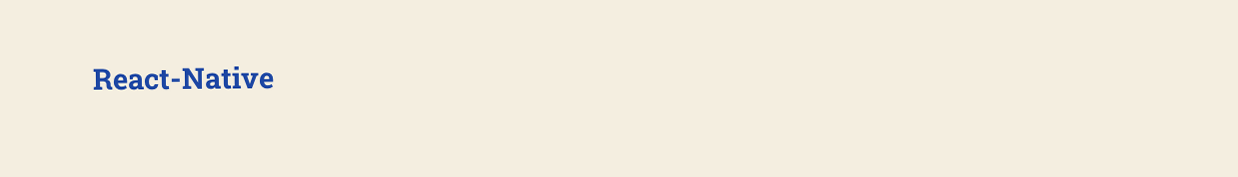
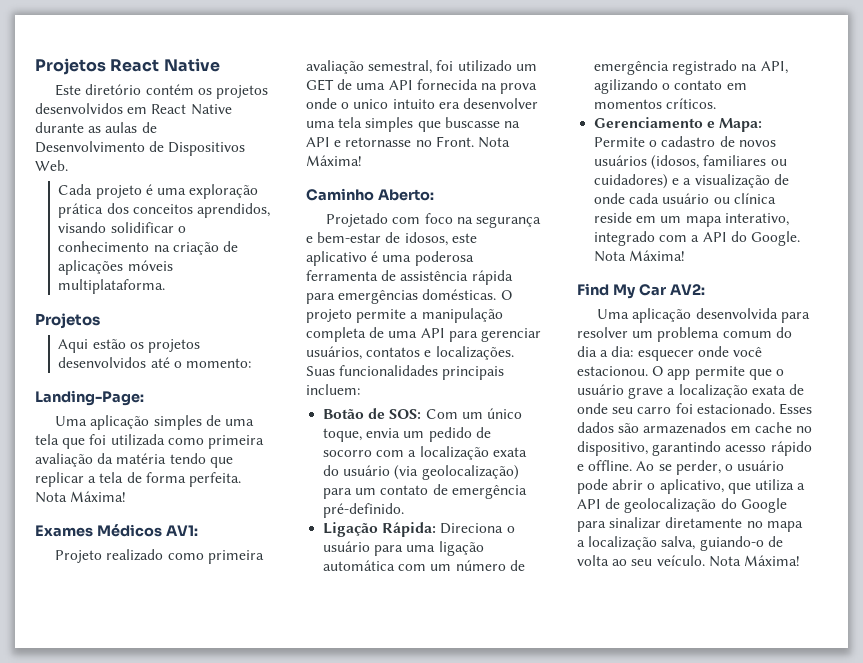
[92,65,274,91] React-Native -> [35,58,220,75] [55,84,268,99] [35,103,232,115] [35,122,157,133] [35,141,246,156] [35,160,68,171] [58,184,259,199] [58,203,270,218] [58,222,186,233] [58,241,238,255] [58,260,173,275] [58,279,166,294] [35,313,100,329] [58,338,200,353] [58,357,251,368] [35,390,144,406] [55,415,254,430] [35,434,264,449] [35,453,233,468] [35,472,241,487] [35,491,127,503] [35,524,198,537] [55,549,264,564] [306,60,537,74] [306,79,538,94] [306,98,538,109] [306,117,520,132] [306,136,510,148] [306,155,362,166] [306,188,434,201] [326,213,541,228] [306,232,477,246] [306,251,474,266] [306,270,513,285] [306,289,512,304] [306,308,503,323] [306,327,541,342] [306,346,514,360] [306,365,505,380] [306,384,360,395] [323,408,522,419] [323,427,491,442] [323,446,527,460] [323,465,519,480] [323,484,527,499] [323,503,405,518] [323,522,515,537] [323,541,484,556] [323,560,525,571] [594,60,788,75] [594,79,747,94] [594,98,717,109] [594,117,763,132] [594,136,776,147] [594,155,787,170] [594,174,789,189] [594,193,776,204] [594,212,789,227] [594,231,800,246] [594,250,686,262] [577,283,705,299] [597,308,810,323] [577,327,792,342] [577,346,762,361] [577,366,784,380] [577,384,804,399] [577,403,812,415] [577,422,812,434] [577,441,812,456] [577,460,785,475] [577,479,806,494] [577,498,787,513] [577,517,803,532] [577,536,783,551] [577,555,800,567] Projetos React Native // Este diretório contém os projetos desenvolvidos em React Native durante as aulas de Desenvolvimento de Dispositivos Web. // Cada projeto é uma exploração prática dos conceitos aprendidos, visando solidificar o conhecimento na criação de aplicações móveis multiplataforma. // Projetos // Aqui estão os projetos desenvolvidos até o momento: // Landing-Page: // Uma aplicação simples de uma tela que foi utilizada como primeira avaliação da matéria tendo que replicar a tela de forma perfeita. Nota Máxima! // Exames Médicos AV1: // Projeto realizado como primeira avaliação semestral, foi utilizado um GET de uma API fornecida na prova onde o unico intuito era desenvolver uma tela simples que buscasse na API e retornasse no Front. Nota Máxima! // Caminho Aberto: // Projetado com foco na segurança e bem-estar de idosos, este aplicativo é uma poderosa ferramenta de assistência rápida para emergências domésticas. O projeto permite a manipulação completa de uma API para gerenciar usuários, contatos e localizações. Suas funcionalidades principais incluem: // Botão de SOS: Com um único toque, envia um pedido de socorro com a localização exata do usuário (via geolocalização) para um contato de emergência pré-definido. // Ligação Rápida: Direciona o usuário para uma ligação automática com um número de emergência registrado na API, agilizando o contato em momentos críticos. // Gerenciamento e Mapa: Permite o cadastro de novos usuários (idosos, familiares ou cuidadores) e a visualização de onde cada usuário ou clínica reside em um mapa interativo, integrado com a API do Google. Nota Máxima! // Find My Car AV2: // Uma aplicação desenvolvida para resolver um problema comum do dia a dia: esquecer onde você estacionou. O app permite que o usuário grave a localização exata de onde seu carro foi estacionado. Esses dados são armazenados em cache no dispositivo, garantindo acesso rápido e offline. Ao se perder, o usuário pode abrir o aplicativo, que utiliza a API de geolocalização do Google para sinalizar diretamente no mapa a localização salva, guiando-o de volta ao seu veículo. Nota Máxima!

